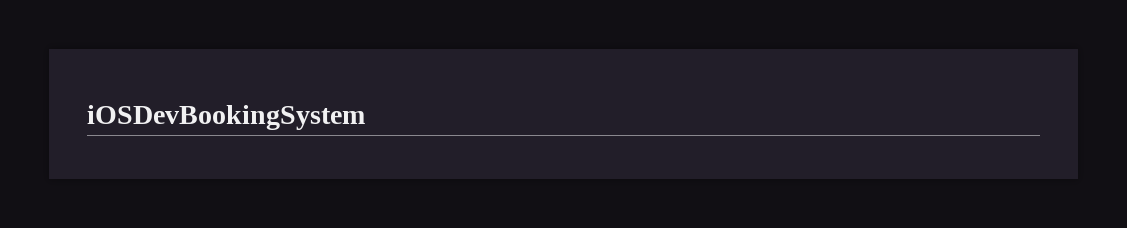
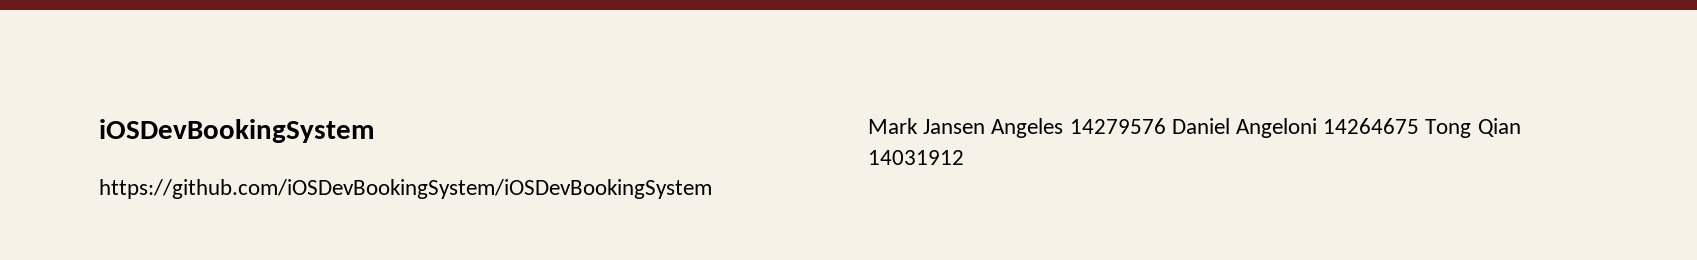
(365, 117) none -> [99,179,712,199] [868,118,1521,138] [868,150,964,165] // https://github.com/iOSDevBookingSystem/iOSDevBookingSystem // Mark Jansen Angeles 14279576 Daniel Angeloni 14264675 Tong Qian 14031912

